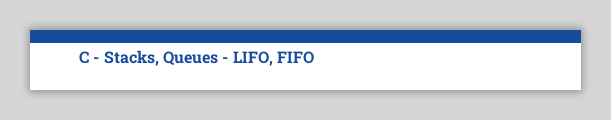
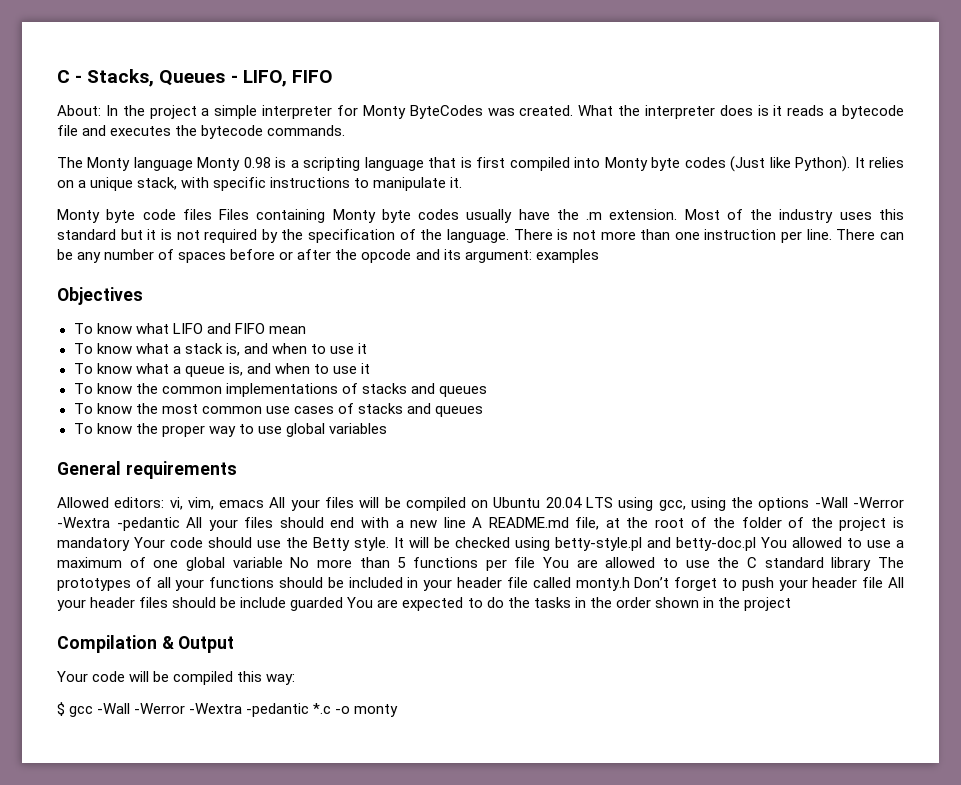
(314, 57) none -> [57,105,905,119] [57,125,346,139] [57,156,905,172] [57,177,463,191] [57,209,905,223] [57,229,904,243] [57,249,599,263] [57,287,143,305] [73,323,306,334] [73,343,368,356] [73,363,371,377] [73,383,487,397] [73,403,484,417] [73,423,387,437] [57,461,237,479] [57,497,905,511] [57,517,905,531] [57,537,904,551] [57,557,904,571] [57,577,905,591] [57,597,791,611] [57,635,235,653] [57,671,296,685] [57,702,399,717] // About: In the project a simple interpreter for Monty ByteCodes was created. What the interpreter does is it reads a bytecode file and executes the bytecode commands. // The Monty language Monty 0.98 is a scripting language that is first compiled into Monty byte codes (Just like Python). It relies on a unique stack, with specific instructions to manipulate it. // Monty byte code files Files containing Monty byte codes usually have the .m extension. Most of the industry uses this standard but it is not required by the specification of the language. There is not more than one instruction per line. There can be any number of spaces before or after the opcode and its argument: examples // Objectives // To know what LIFO and FIFO mean // To know what a stack is, and when to use it // To know what a queue is, and when to use it // To know the common implementations of stacks and queues // To know the most common use cases of stacks and queues // To know the proper way to use global variables // General requirements // Allowed editors: vi, vim, emacs All your files will be compiled on Ubuntu 20.04 LTS using gcc, using the options -Wall -Werror -Wextra -pedantic All your files should end with a new line A README.md file, at the root of the folder of the project is mandatory Your code should use the Betty style. It will be checked using betty-style.pl and betty-doc.pl You allowed to use a maximum of one global variable No more than 5 functions per file You are allowed to use the C standard library The prototypes of all your functions should be included in your header file called monty.h Don’t forget to push your header file All your header files should be include guarded You are expected to do the tasks in the order shown in the project // Compilation & Output // Your code will be compiled this way: // $ gcc -Wall -Werror -Wextra -pedantic *.c -o monty

